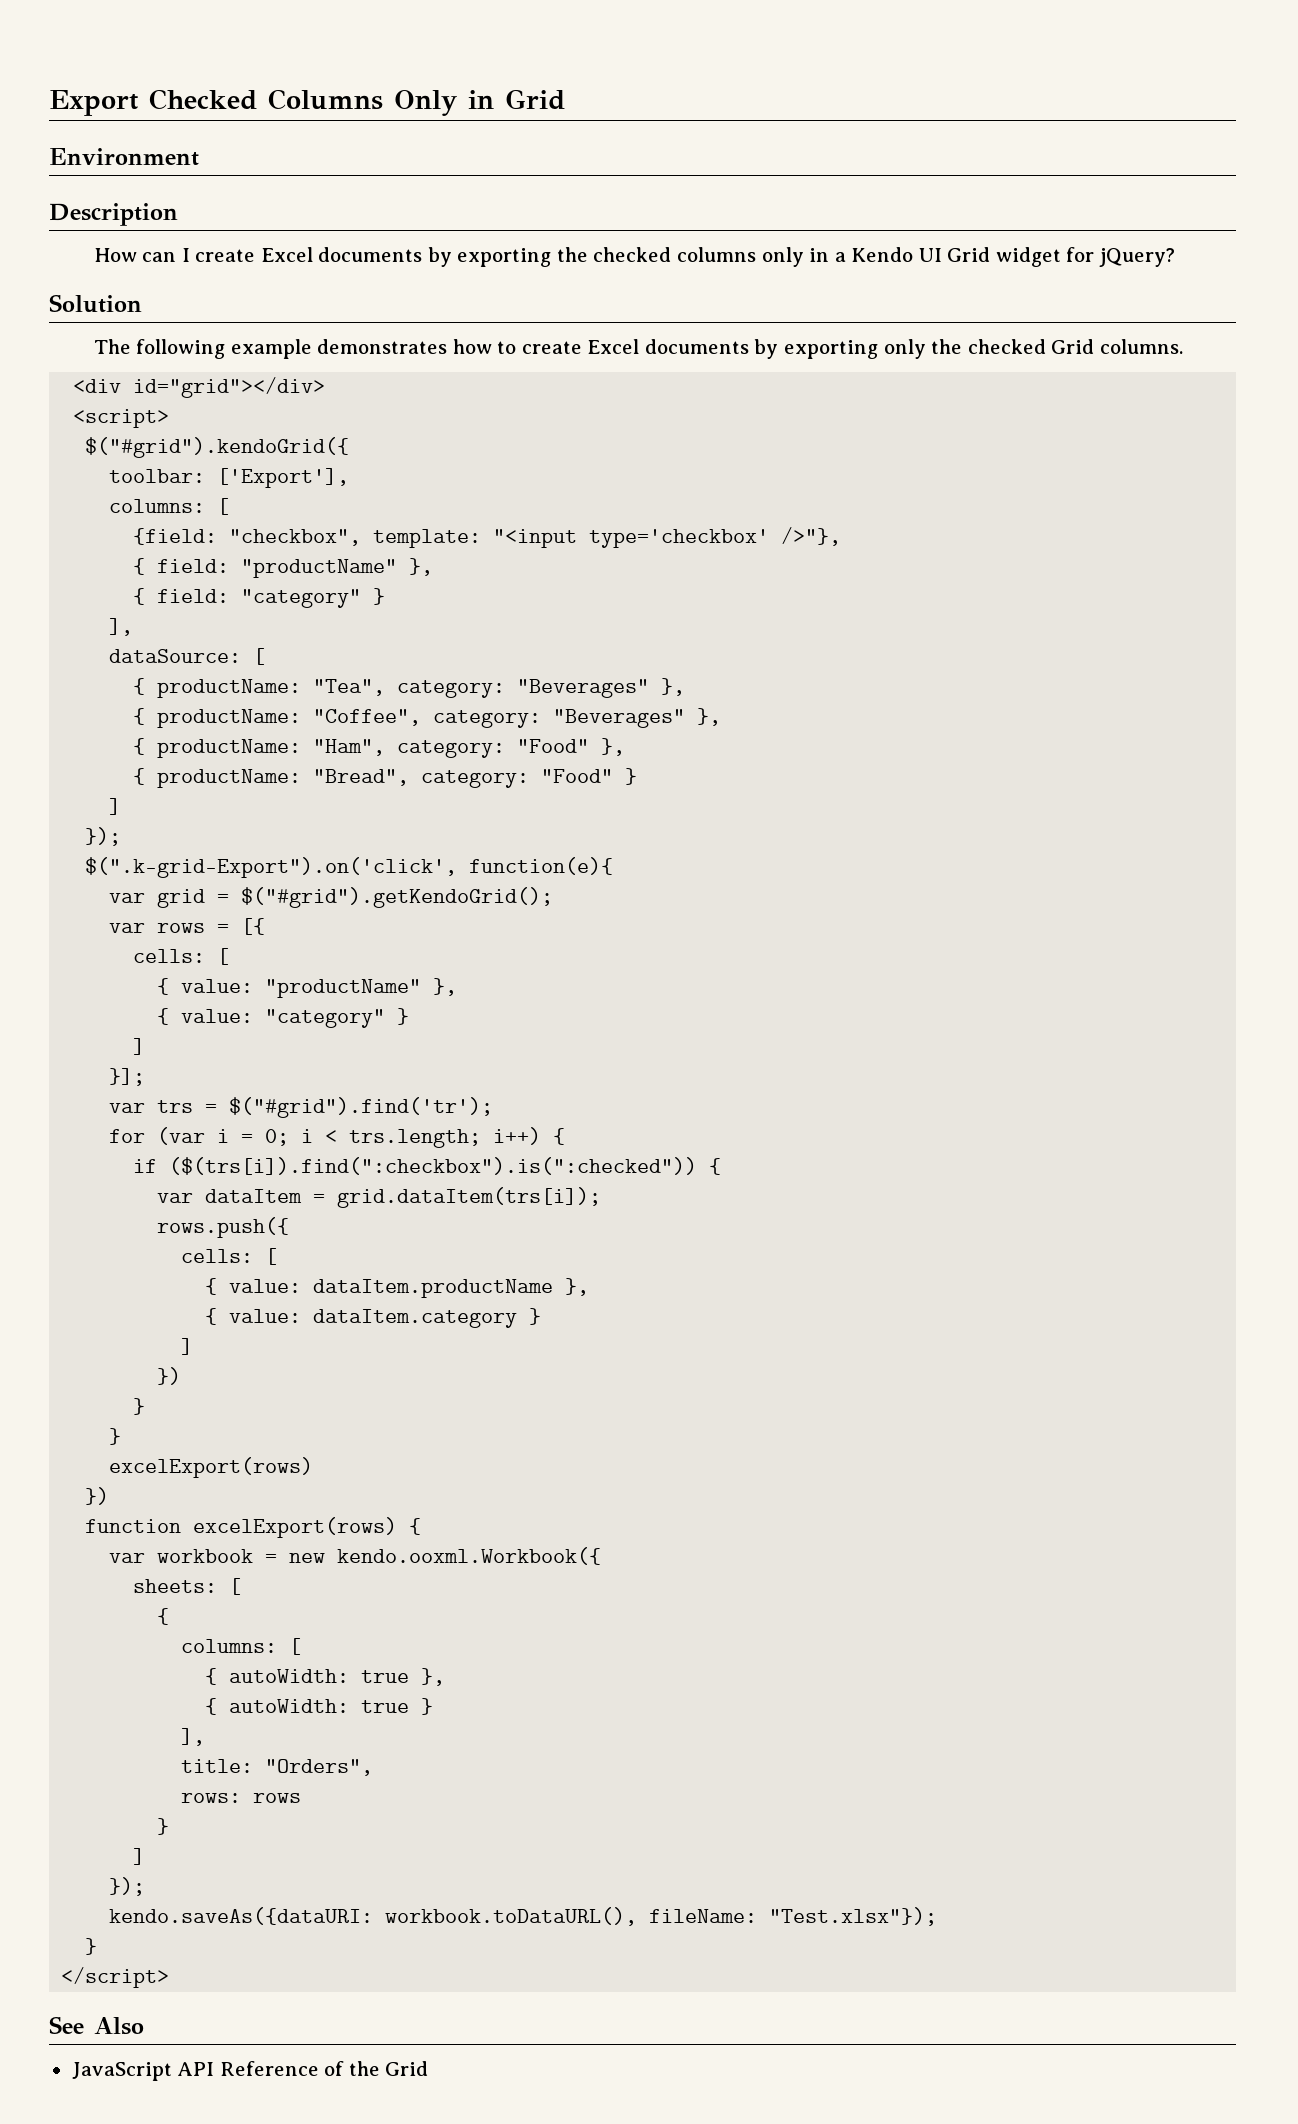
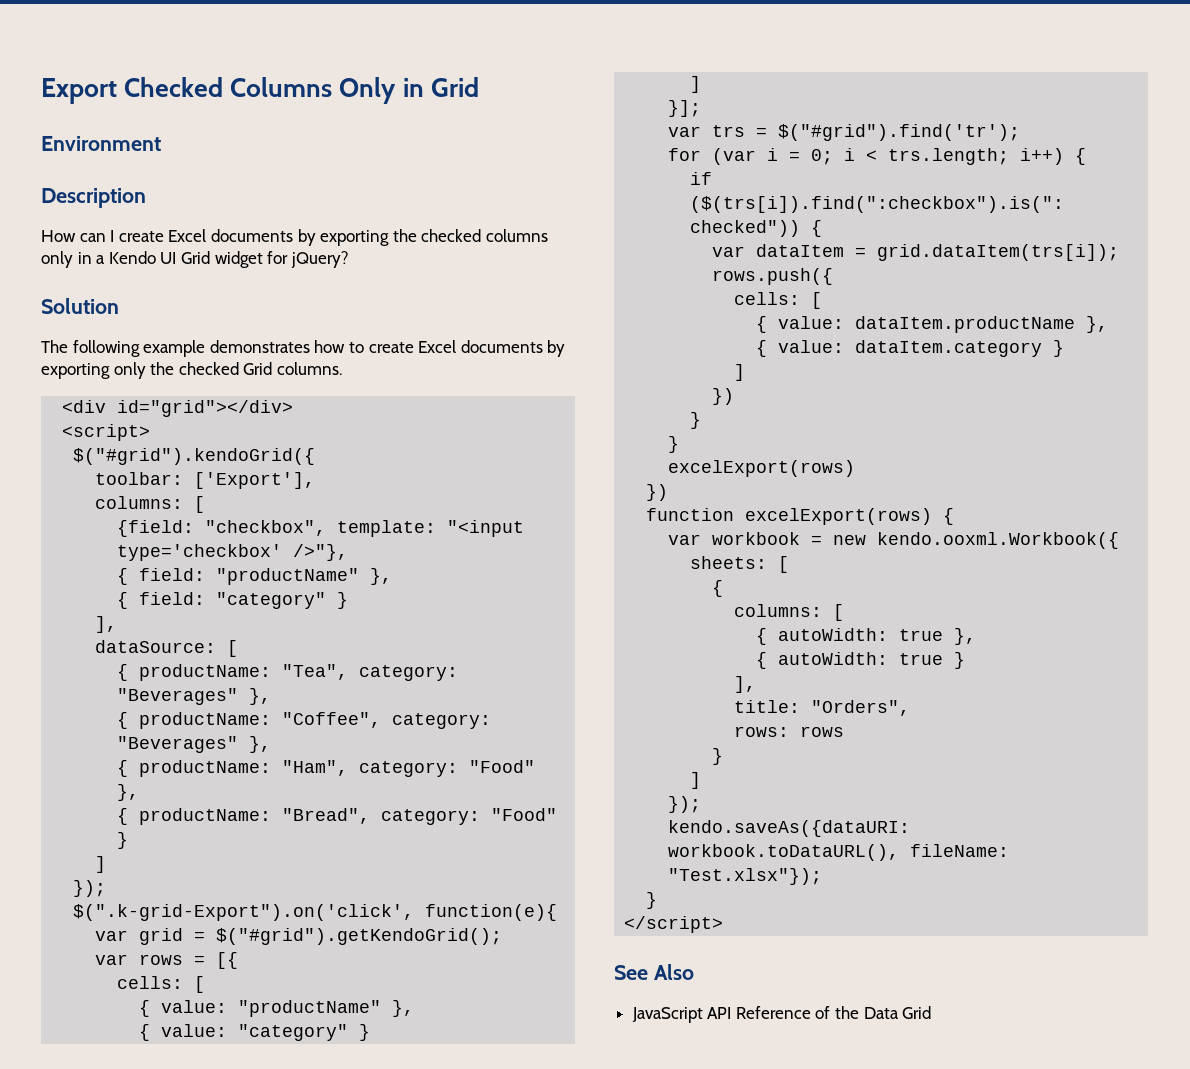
(380, 2068) none -> [863,1007,899,1019] Data

